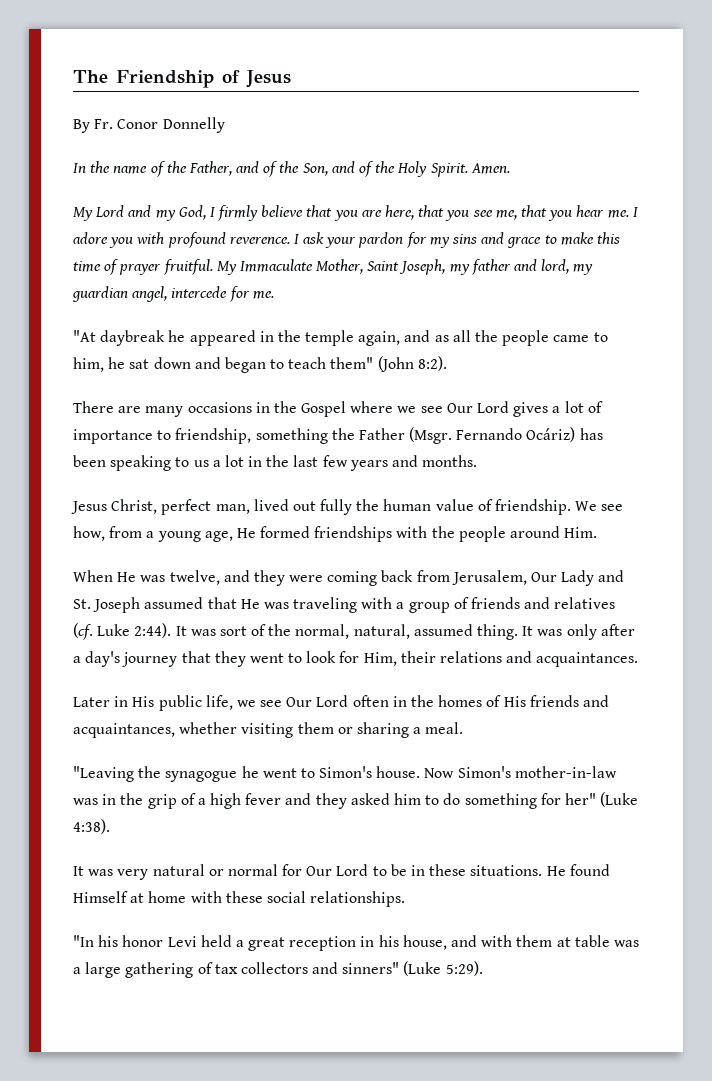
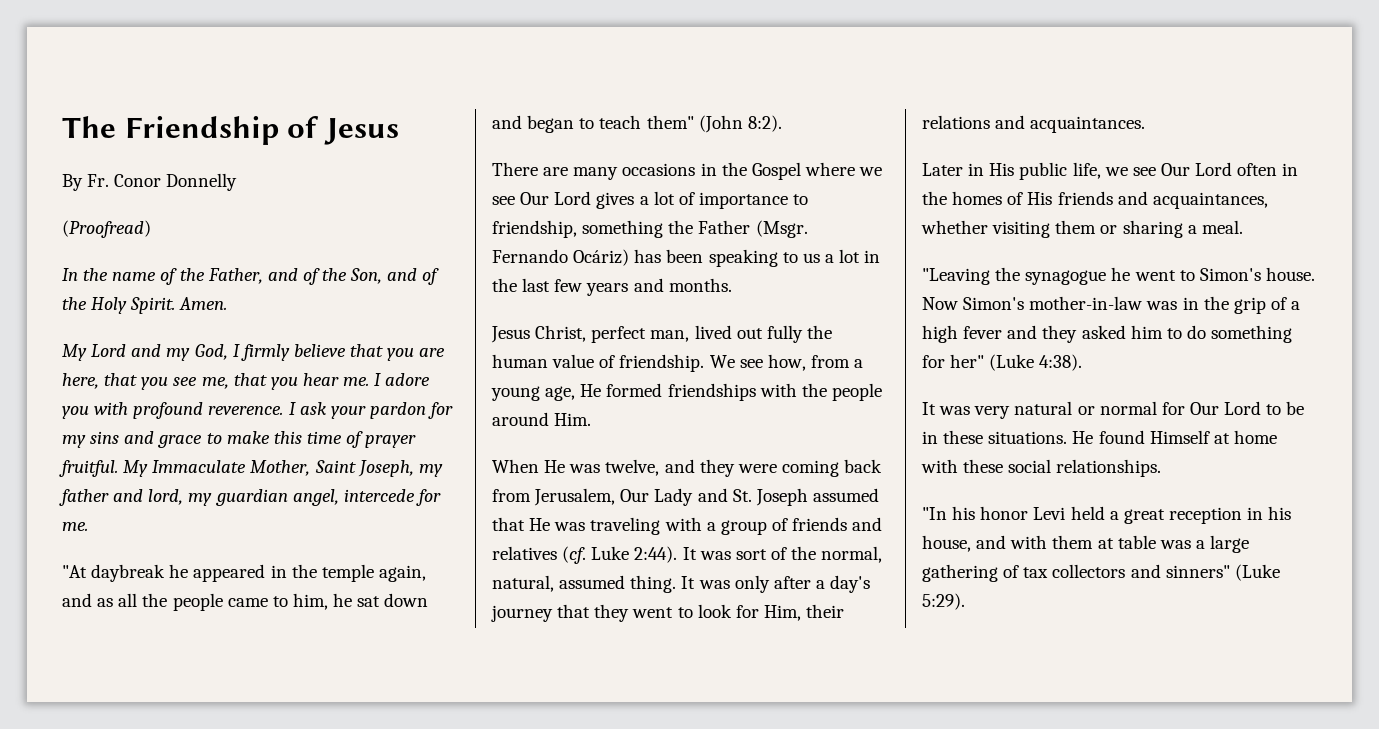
(225, 125) none -> [62,220,151,238] // (Proofread)

